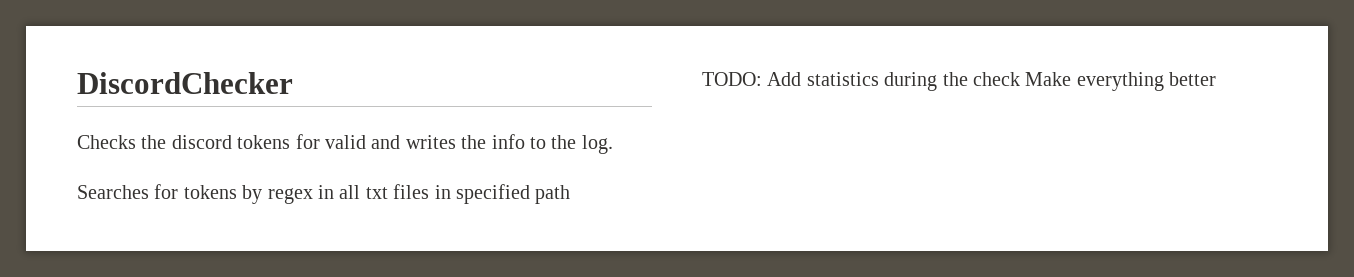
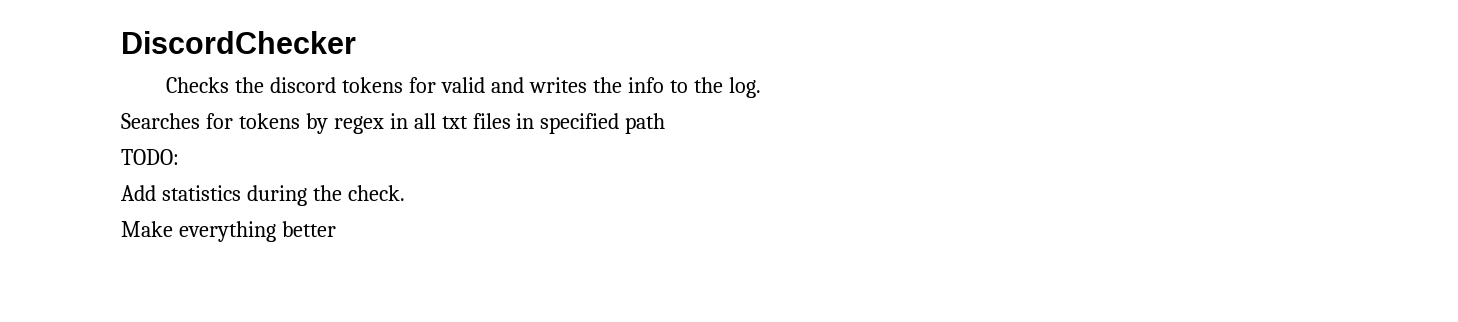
(762, 79) none -> (179, 157) //
[973,72,1020,86] check -> [347,185,405,201] check. //

